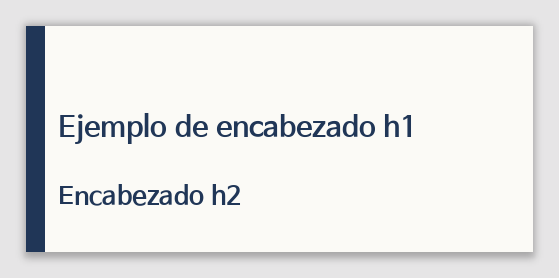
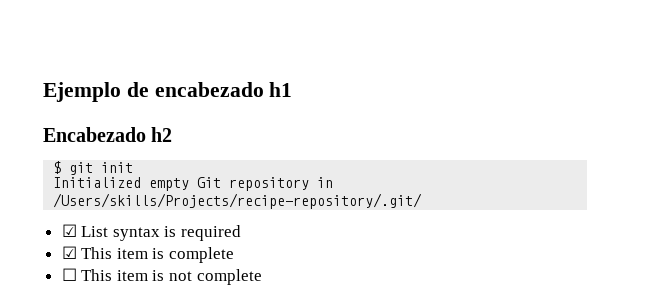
(242, 194) none -> [53,161,134,175] [53,177,334,191] [53,193,423,209] [61,224,242,241] [61,246,235,263] [61,268,262,285] // $ git init // Initialized empty Git repository in /Users/skills/Projects/recipe-repository/.git/ // ☑ List syntax is required // ☑ This item is complete // ☐ This item is not complete

